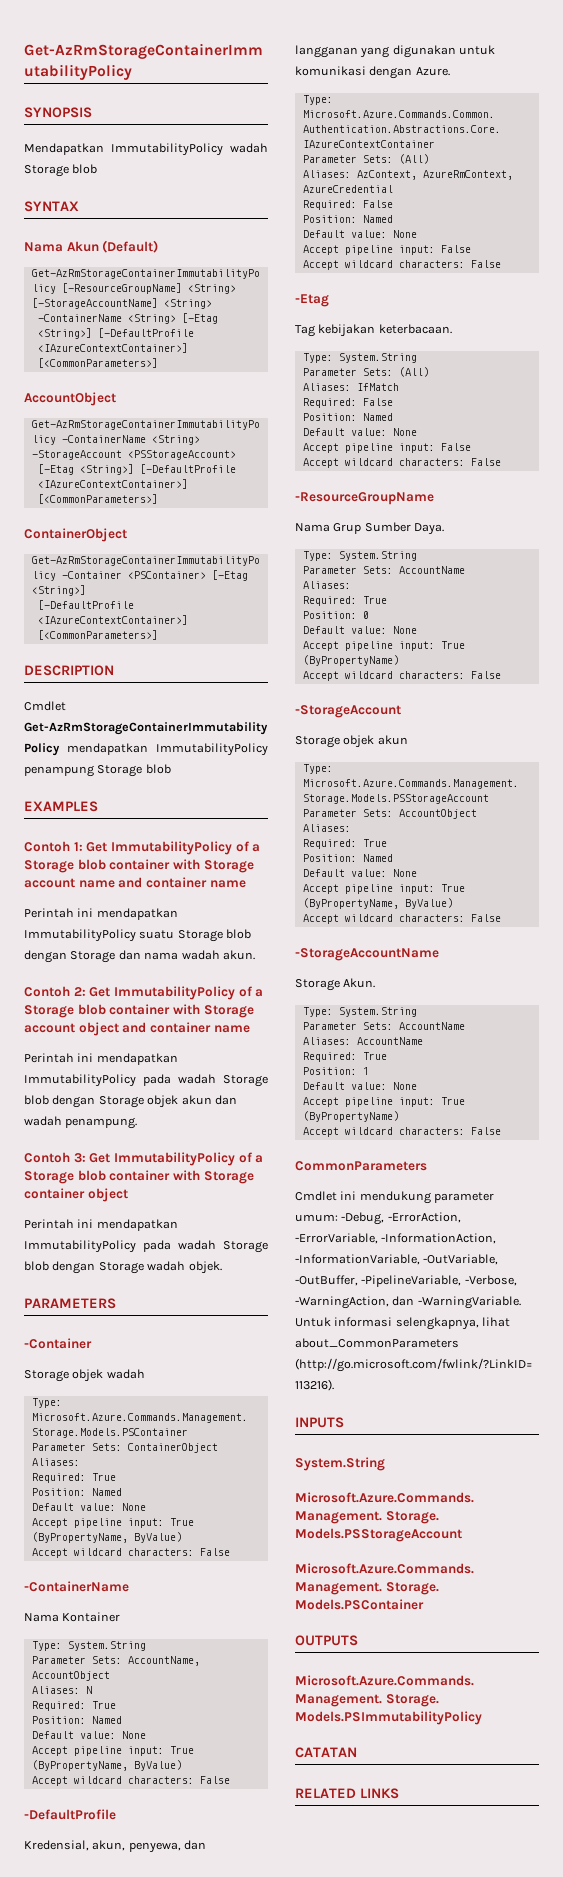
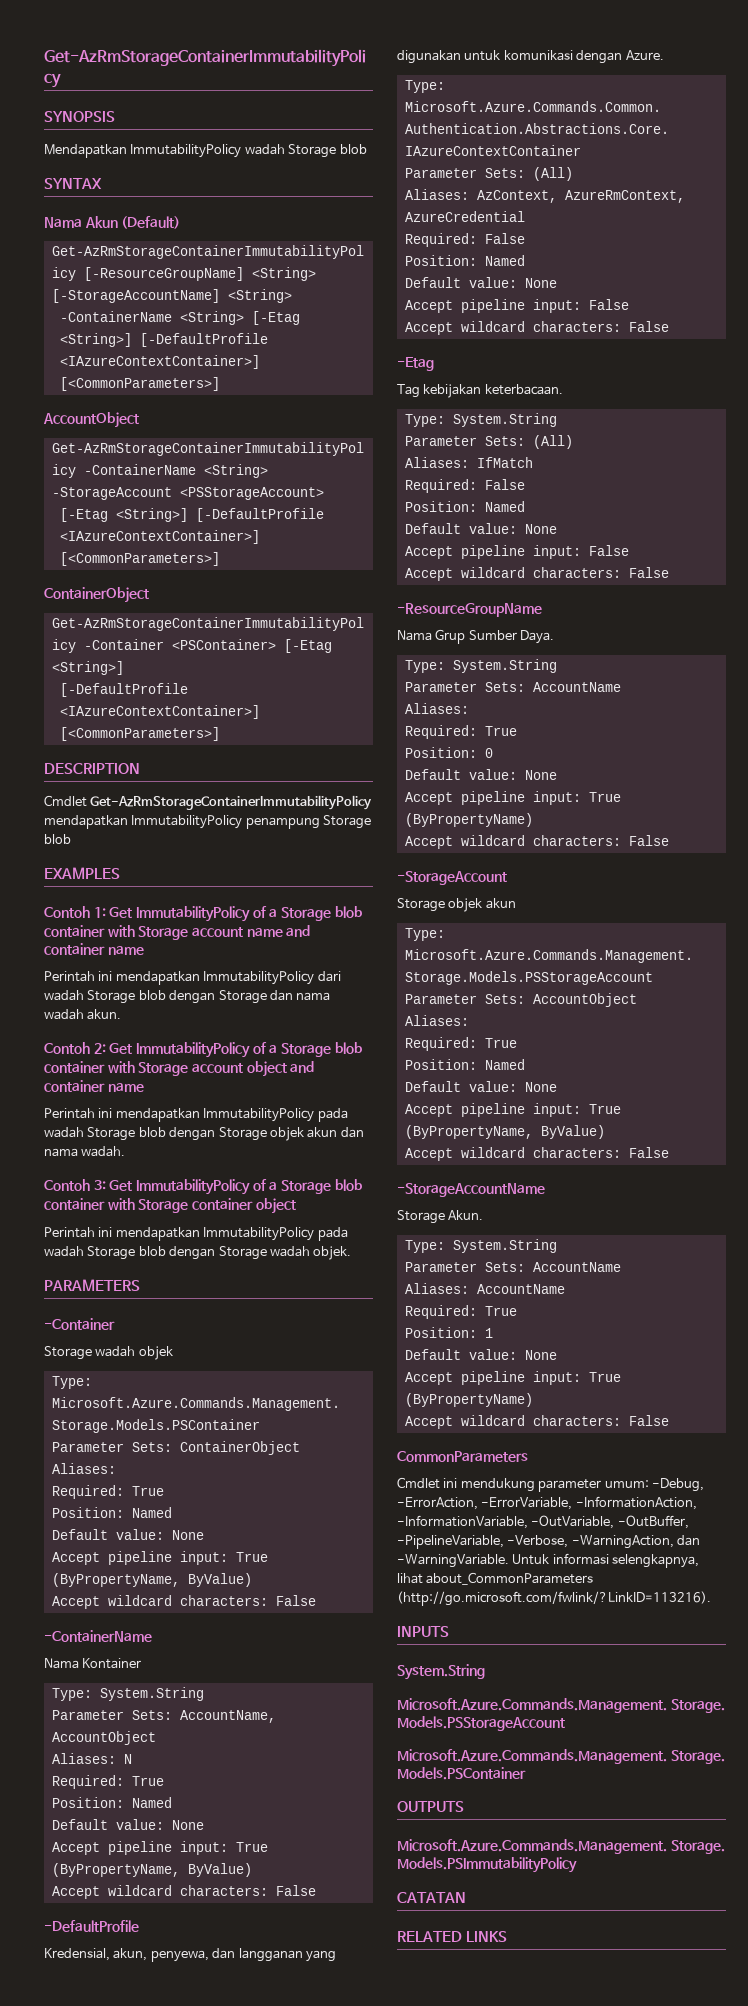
[139,930,175,939] suatu -> [317,971,341,982] [44,990,84,1001] dari wadah
[24,1116,138,1129] wadah penampung. -> [44,1146,126,1157] nama wadah.
[72,1369,145,1382] objek wadah -> [95,1346,173,1360] wadah objek

